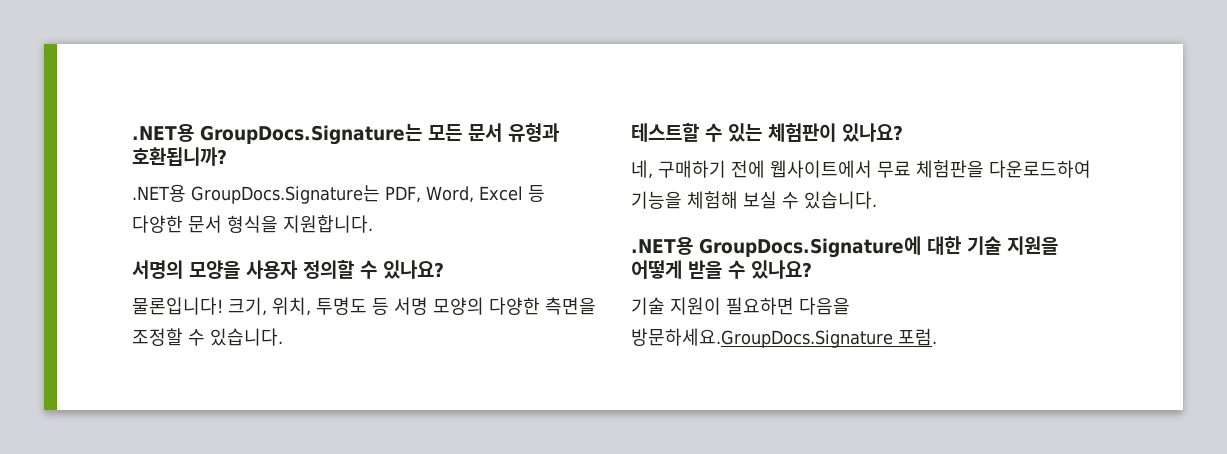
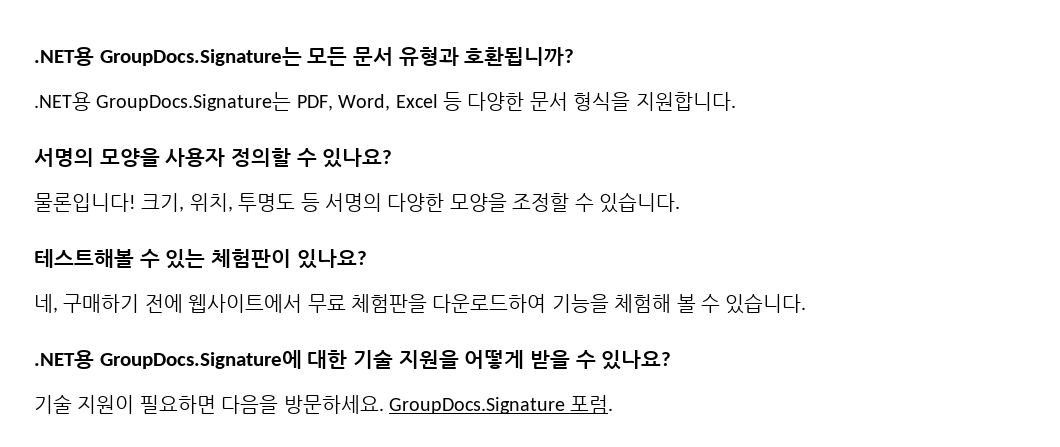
[394,297,596,315] 서명 모양의 다양한 측면을 -> [325,193,507,212] 서명의 다양한 모양을
[631,123,699,142] 테스트할 -> [34,249,134,268] 테스트해볼
[743,191,777,209] 보실 -> [676,294,696,313] 볼
[631,328,893,348] 방문하세요.GroupDocs.Signature -> [283,395,565,414] 방문하세요. GroupDocs.Signature

